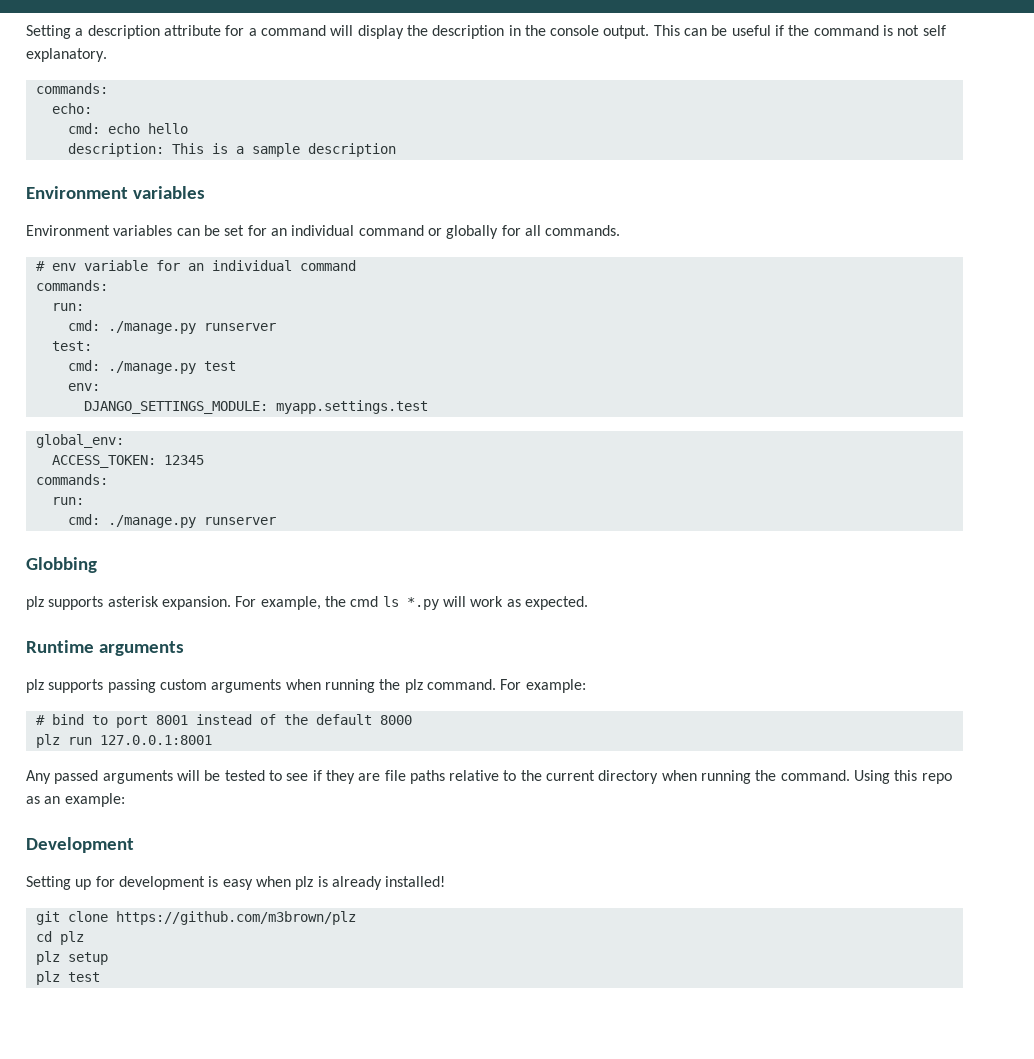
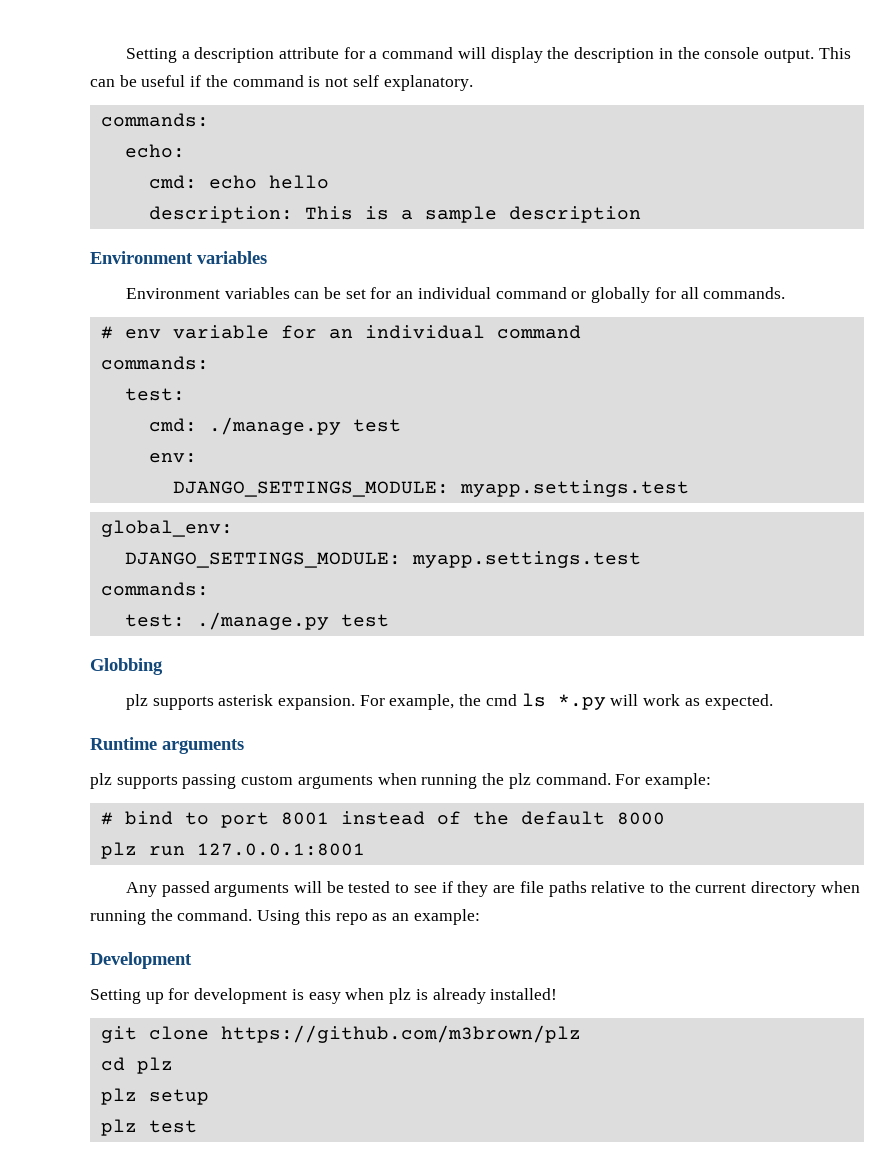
[51,303,84,311] [67,320,276,334] // run: // cmd: ./manage.py runserver -> (209, 363) none
[51,455,204,468] [35,474,108,485] [51,497,84,505] [67,514,276,528] ACCESS_TOKEN: 12345 // commands: // run: // cmd: ./manage.py runserver -> [124,551,641,568] [100,582,209,596] [124,612,389,630] DJANGO_SETTINGS_MODULE: myapp.settings.test // commands: // test: ./manage.py test

